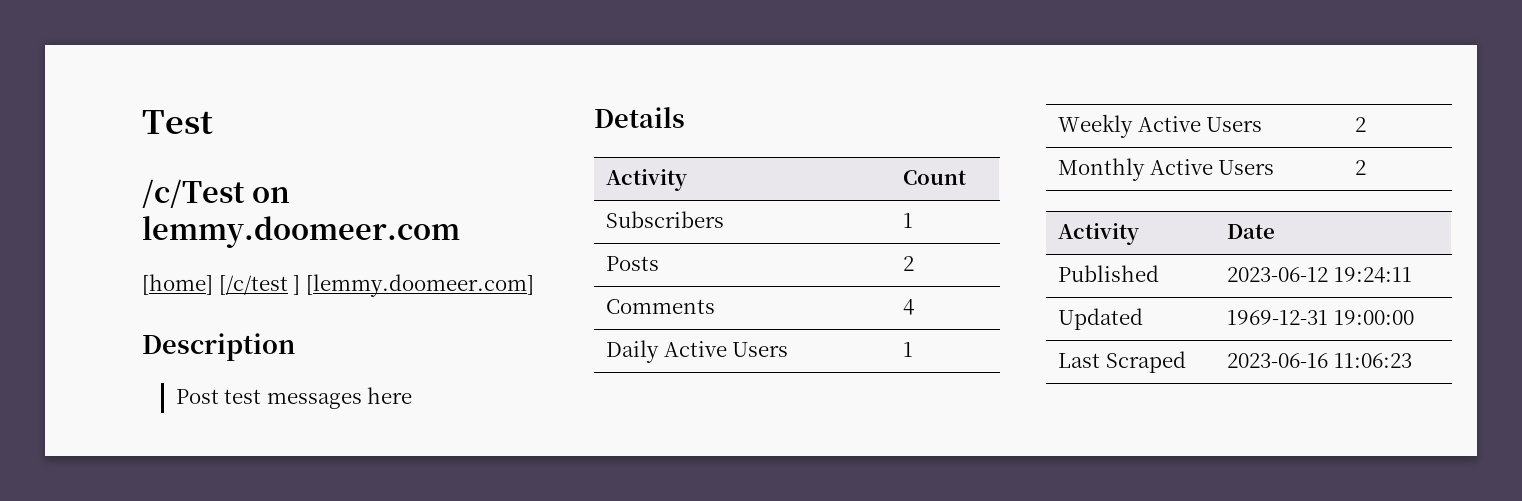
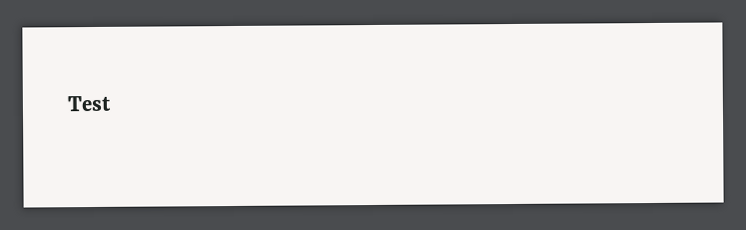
[142,179,290,208] [142,216,460,248] [142,274,534,297] [142,333,295,361] [175,387,413,409] [594,107,685,128] [605,169,687,191] [902,170,966,185] [605,211,724,228] [902,213,913,228] [605,256,659,271] [902,256,914,271] [605,299,715,314] [902,299,914,315] [605,340,789,363] [902,342,913,357] [1057,114,1263,138] [1354,117,1366,132] [1057,158,1275,181] [1354,160,1366,175] [1057,223,1139,245] [1226,224,1275,239] [1057,265,1159,282] [1226,267,1412,283] [1057,308,1143,330] [1226,310,1414,325] [1057,351,1186,373] [1226,353,1412,368] // /c/Test on lemmy.doomeer.com // [home] [/c/test ] [lemmy.doomeer.com] // Description // Post test messages here // Details // Activity | Count // Subscribers | 1 // Posts | 2 // Comments | 4 // Daily Active Users | 1 // Weekly Active Users | 2 // Monthly Active Users | 2 // Activity | Date // Published | 2023-06-12 19:24:11 // Updated | 1969-12-31 19:00:00 // Last Scraped | 2023-06-16 11:06:23 -> (111, 103) none

